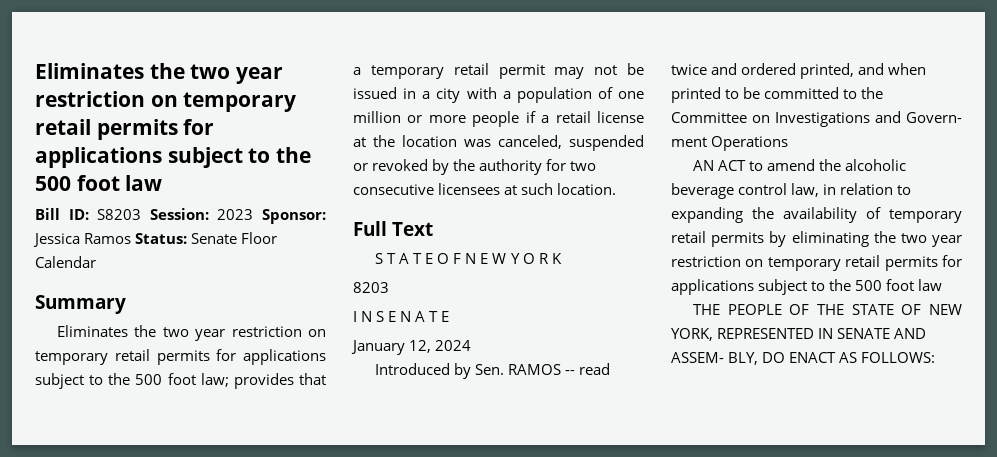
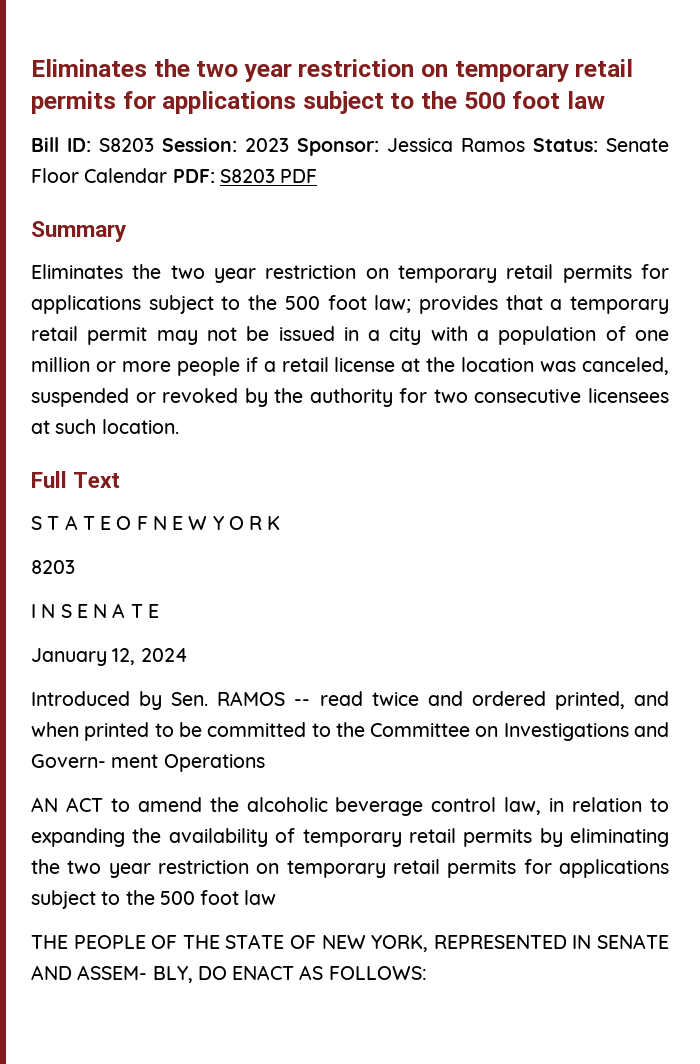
(96, 262) none -> [172,169,318,183] PDF: S8203 PDF

